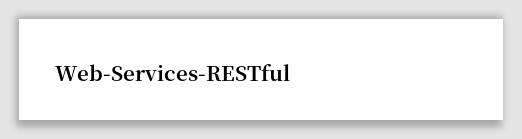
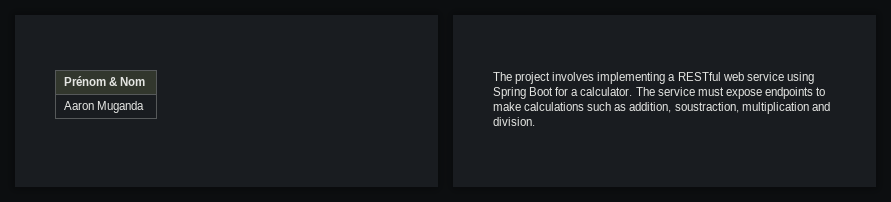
[55,64,290,81] Web-Services-RESTful -> [63,76,145,86] [63,101,144,113] [493,72,814,84] [493,87,826,99] [493,102,830,114] [493,117,535,126] Prénom & Nom // Aaron Muganda // The project involves implementing a RESTful web service using Spring Boot for a calculator. The service must expose endpoints to make calculations such as addition, soustraction, multiplication and division.

